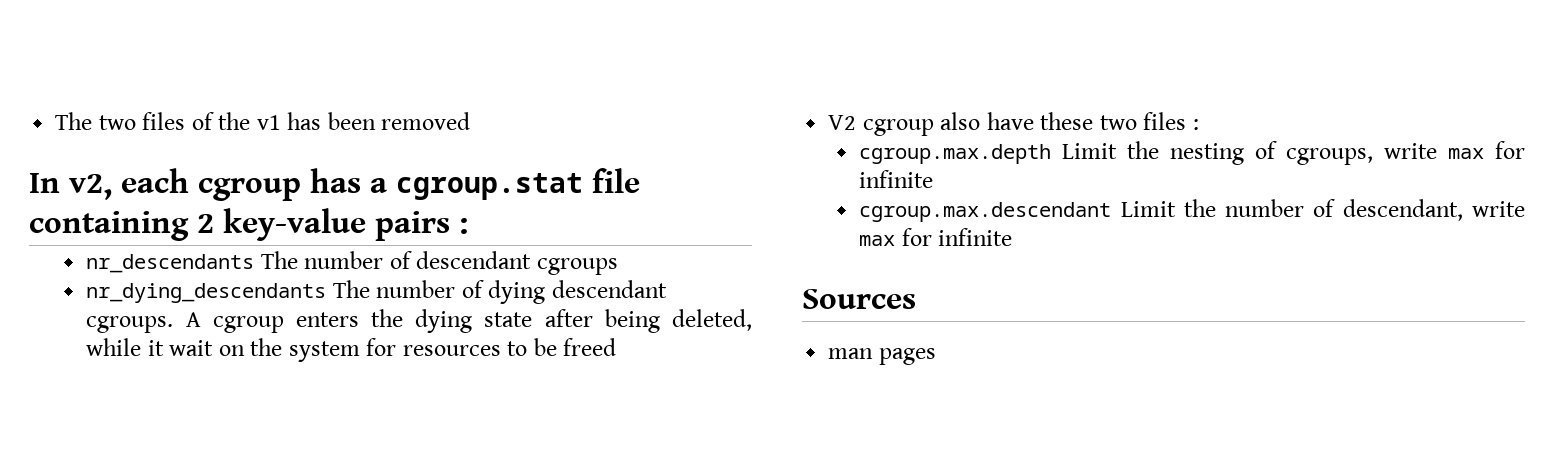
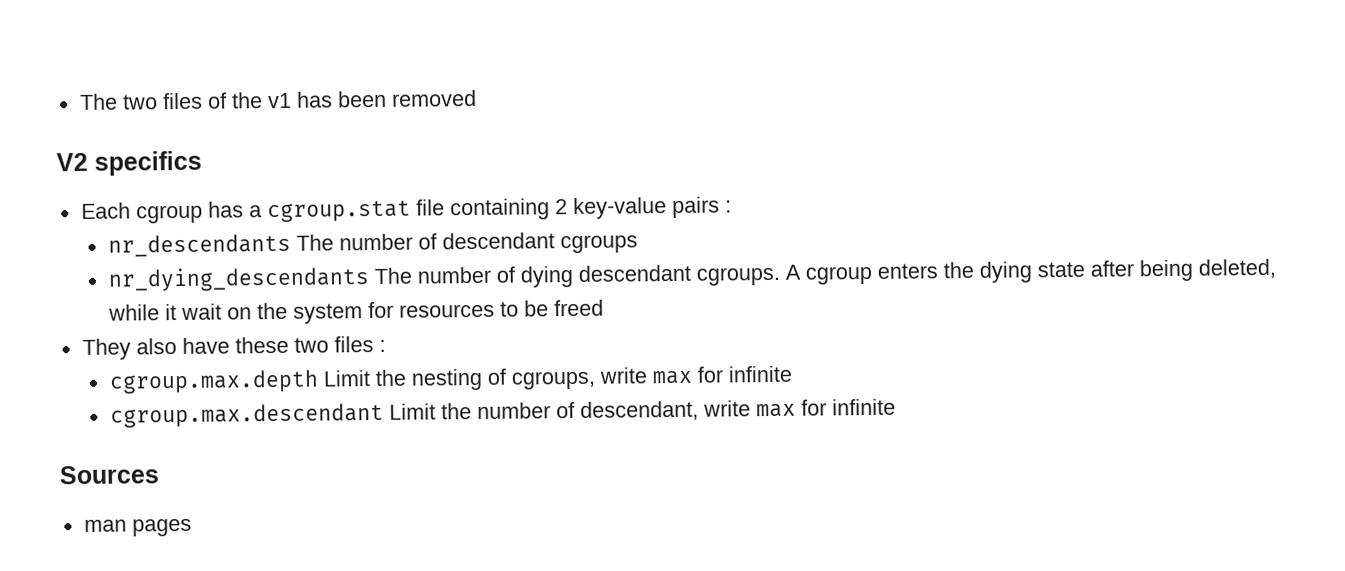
[29,168,189,200] In v2, each -> [56,150,202,176] [80,202,131,219] V2 specifics // Each
[828,115,934,136] V2 cgroup -> [81,338,131,360] They

